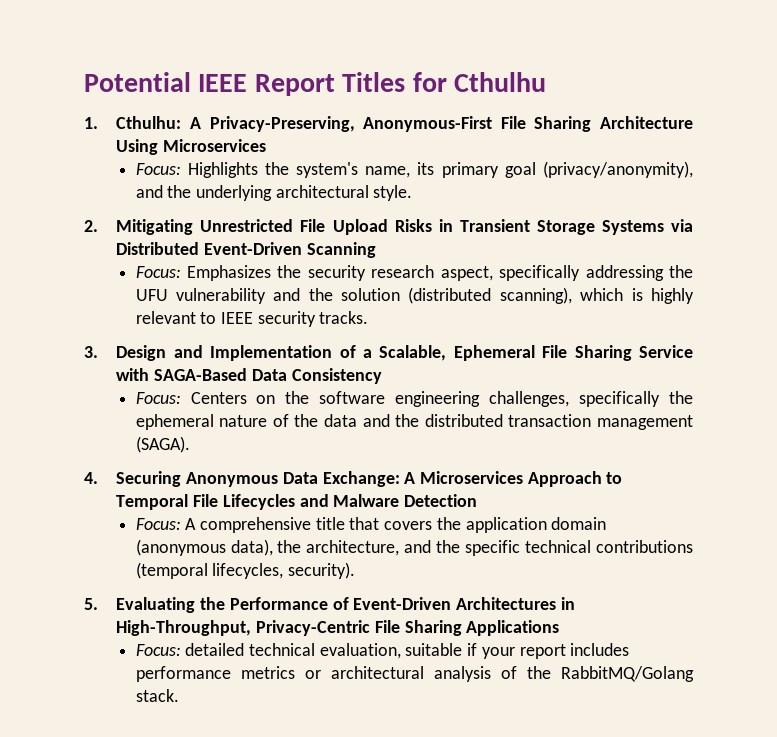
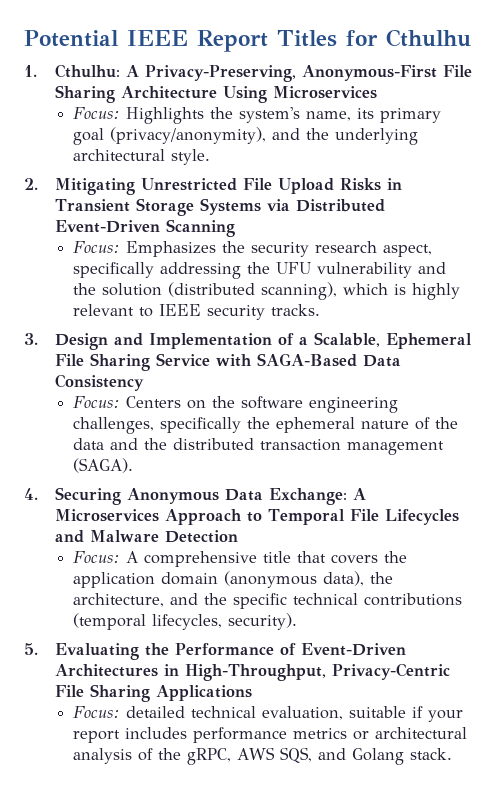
[561,666,694,682] RabbitMQ/Golang -> [186,747,404,765] gRPC, AWS SQS, and Golang

